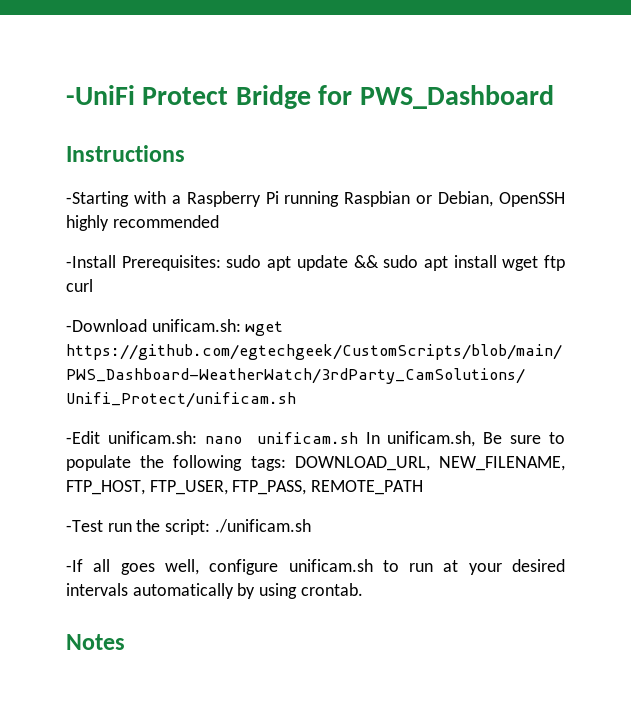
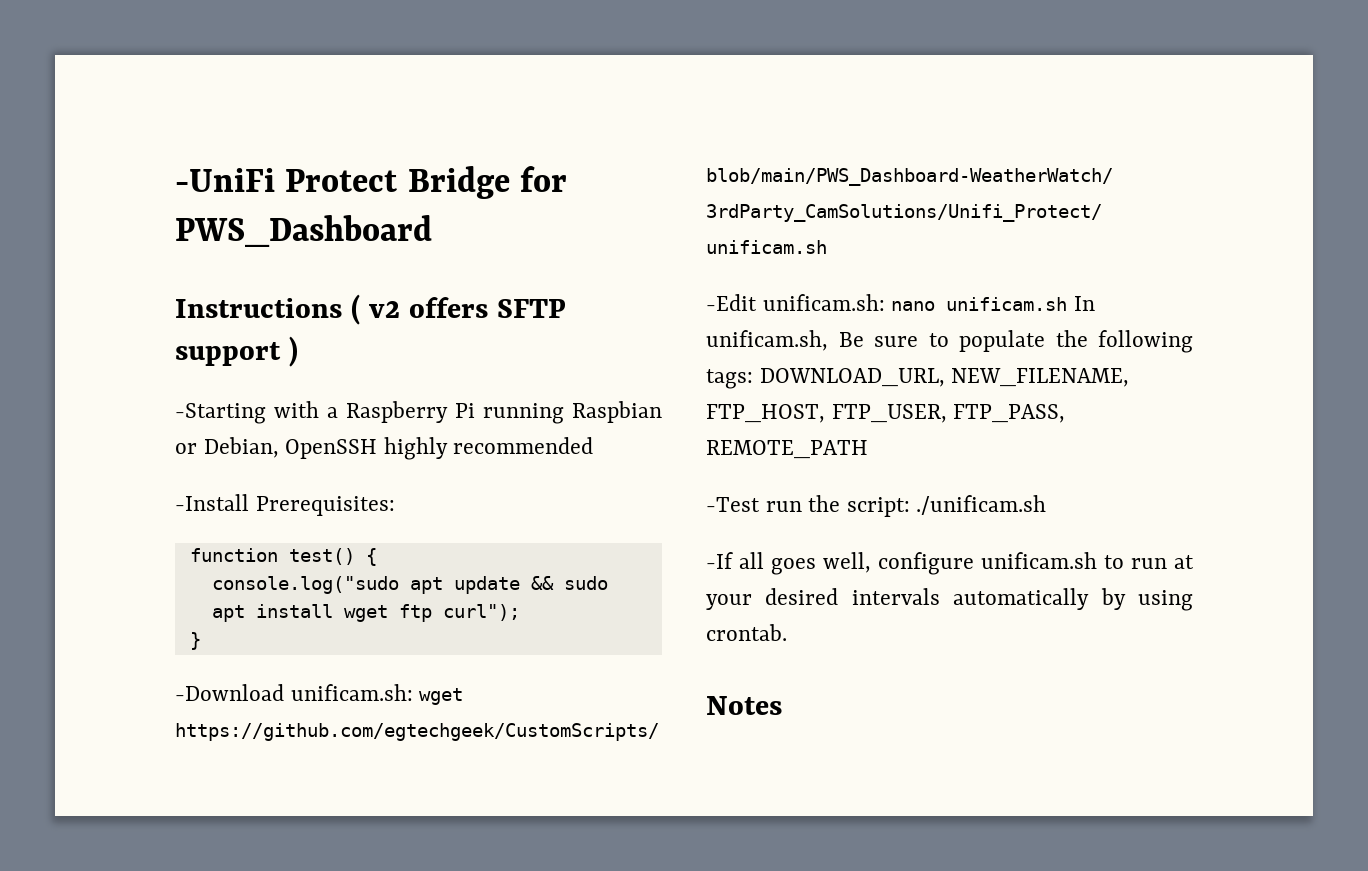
(185, 153) none -> [350,294,566,325] [175,336,298,367] ( v2 offers SFTP support )
[226,255,262,268] sudo -> [189,548,377,566] [211,576,399,594] // function test() { // console.log("sudo
[66,279,93,292] curl -> [442,604,520,621] [189,632,201,650] curl"); // }

